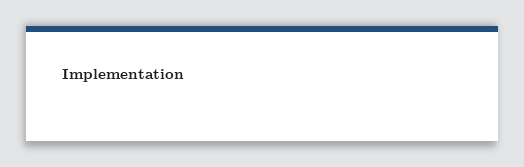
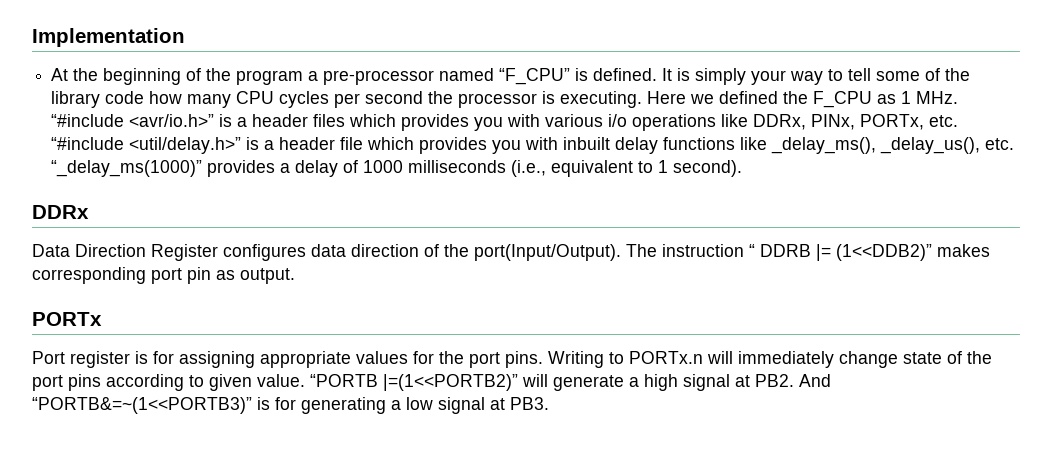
(184, 75) none -> [51,68,971,85] [51,91,959,108] [51,114,959,131] [51,137,1015,154] [51,160,743,177] [32,205,89,219] [32,244,990,261] [32,267,295,284] [32,312,102,326] [32,351,992,368] [32,374,831,391] [32,397,549,414] // At the beginning of the program a pre-processor named “F_CPU” is defined. It is simply your way to tell some of the library code how many CPU cycles per second the processor is executing. Here we defined the F_CPU as 1 MHz. “#include <avr/io.h>” is a header files which provides you with various i/o operations like DDRx, PINx, PORTx, etc. “#include <util/delay.h>” is a header file which provides you with inbuilt delay functions like _delay_ms(), _delay_us(), etc. “_delay_ms(1000)” provides a delay of 1000 milliseconds (i.e., equivalent to 1 second). // DDRx // Data Direction Register configures data direction of the port(Input/Output). The instruction “ DDRB |= (1<<DDB2)” makes corresponding port pin as output. // PORTx // Port register is for assigning appropriate values for the port pins. Writing to PORTx.n will immediately change state of the port pins according to given value. “PORTB |=(1<<PORTB2)” will generate a high signal at PB2. And “PORTB&=~(1<<PORTB3)” is for generating a low signal at PB3.

